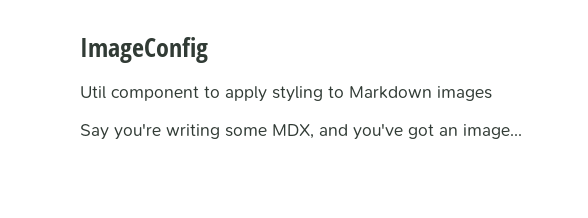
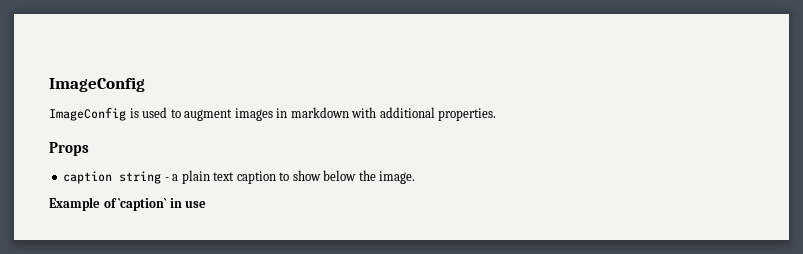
[80,86,492,102] [80,123,522,140] Util component to apply styling to Markdown images // Say you're writing some MDX, and you've got an image... -> [49,107,497,121] [49,142,89,156] [63,170,416,184] [49,197,207,211] ImageConfig is used to augment images in markdown with additional properties. // Props // caption string - a plain text caption to show below the image. // Example of `caption` in use

